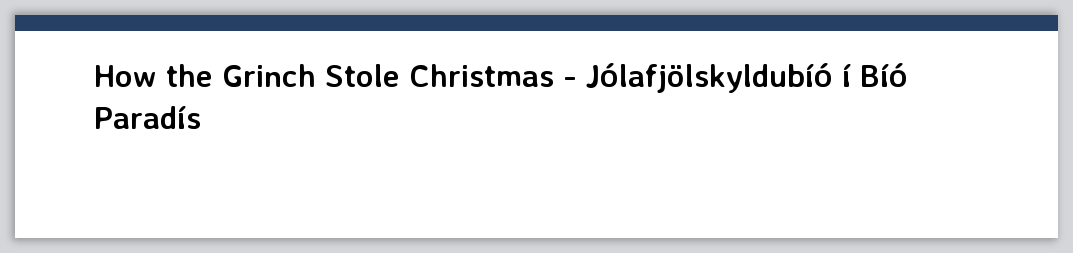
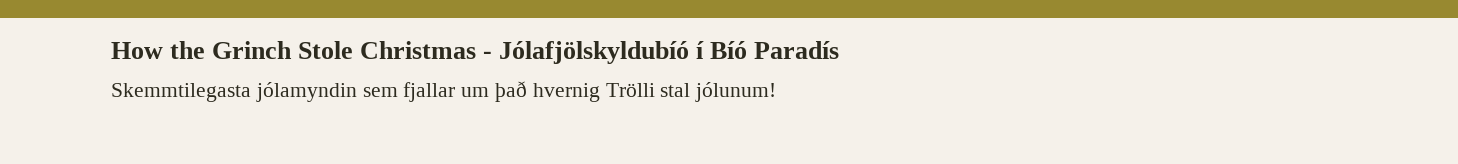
(201, 117) none -> [111,81,777,102] // Skemmtilegasta jólamyndin sem fjallar um það hvernig Trölli stal jólunum!

